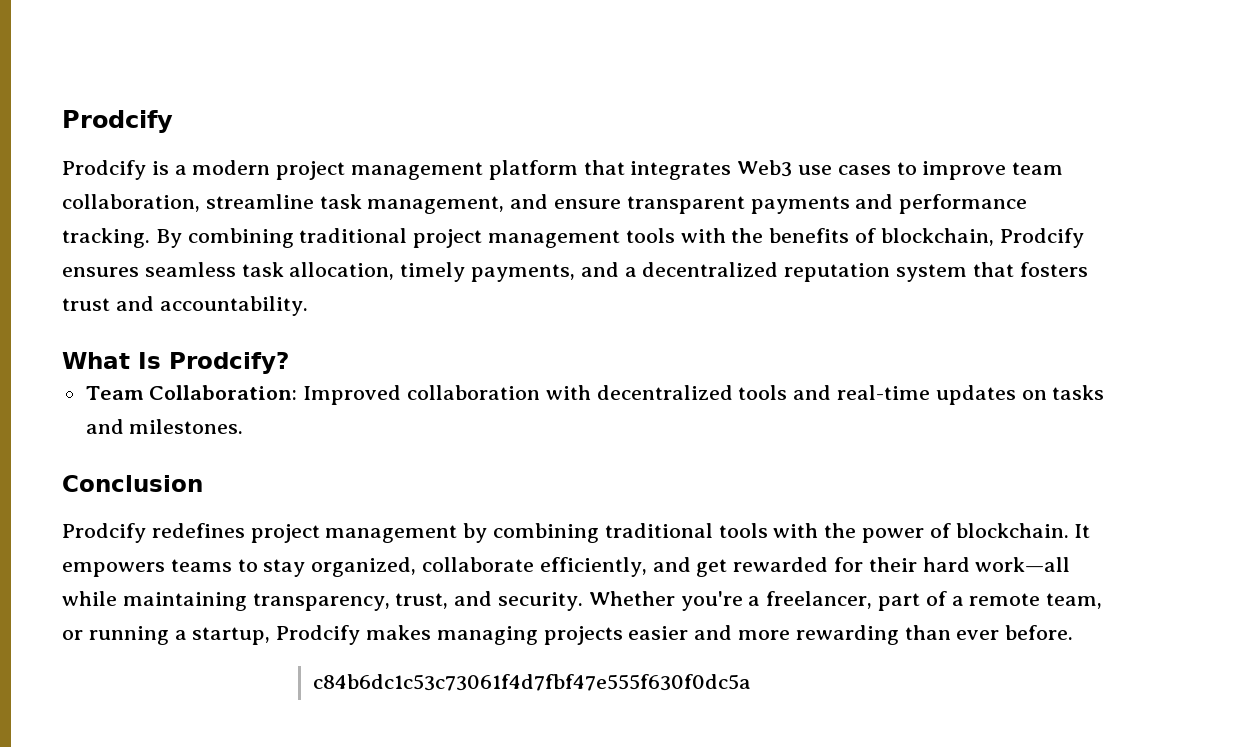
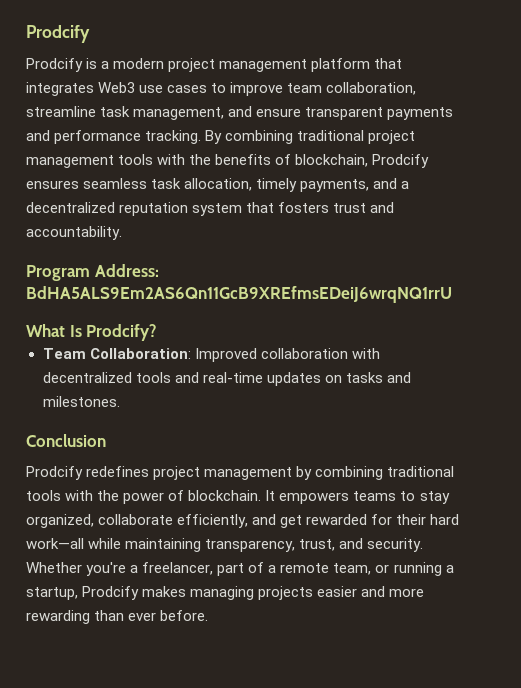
(308, 306) none -> [26,264,159,281] [26,286,452,303] // Program Address: BdHA5ALS9Em2AS6Qn11GcB9XREfmsEDeiJ6wrqNQ1rrU
[313,674,752,691] // c84b6dc1c53c73061f4d7fbf47e555f630f0dc5a -> (209, 615) none

